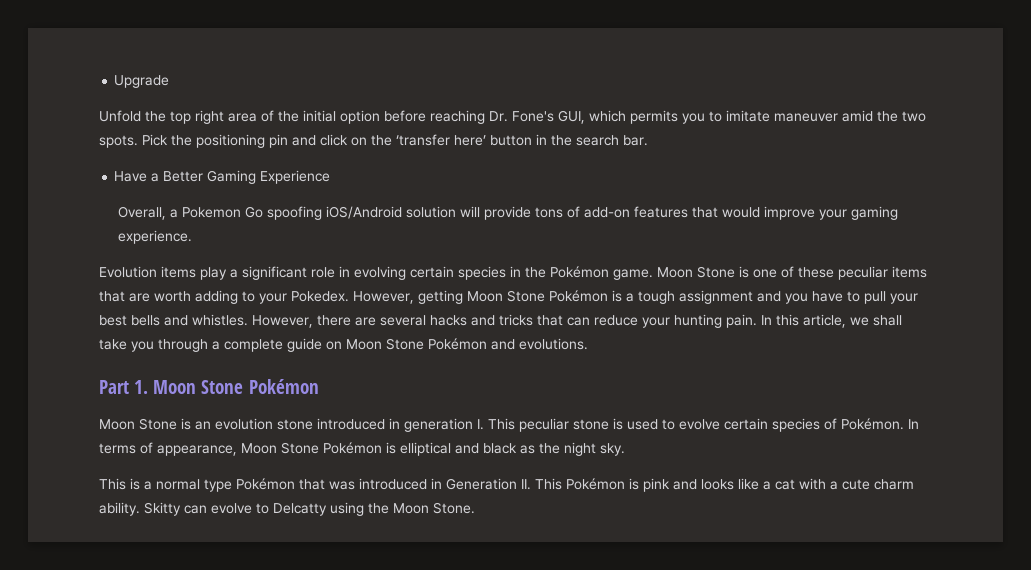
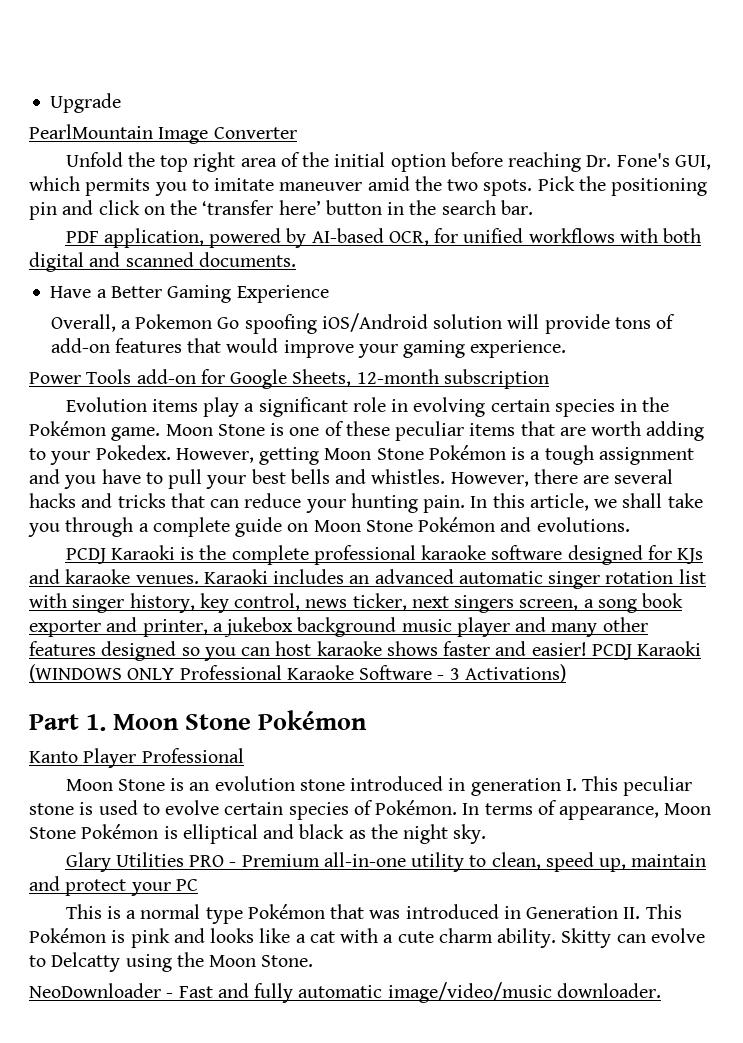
(170, 81) none -> [29,124,297,144] // PearlMountain Image Converter
(648, 140) none -> [65,228,702,248] [29,252,296,272] // PDF application, powered by AI-based OCR, for unified workflows with both digital and scanned documents.
(192, 237) none -> [29,369,549,389] // Power Tools add-on for Google Sheets, 12-month subscription
(588, 344) none -> [65,545,704,565] [29,569,706,589] [29,593,684,613] [29,617,648,637] [29,641,702,661] [29,664,566,683] // PCDJ Karaoki is the complete professional karaoke software designed for KJs and karaoke venues. Karaoki includes an advanced automatic singer rotation list with singer history, key control, news ticker, next singers screen, a song book exporter and printer, a jukebox background music player and many other features designed so you can host karaoke shows faster and easier! PCDJ Karaoki (WINDOWS ONLY Professional Karaoke Software - 3 Activations)
(319, 386) none -> [29,748,244,768] // Kanto Player Professional
(625, 449) none -> [65,852,707,872] [29,876,198,896] // Glary Utilities PRO - Premium all-in-one utility to clean, speed up, maintain and protect your PC
(475, 508) none -> [29,982,661,1003] // NeoDownloader - Fast and fully automatic image/video/music downloader.

